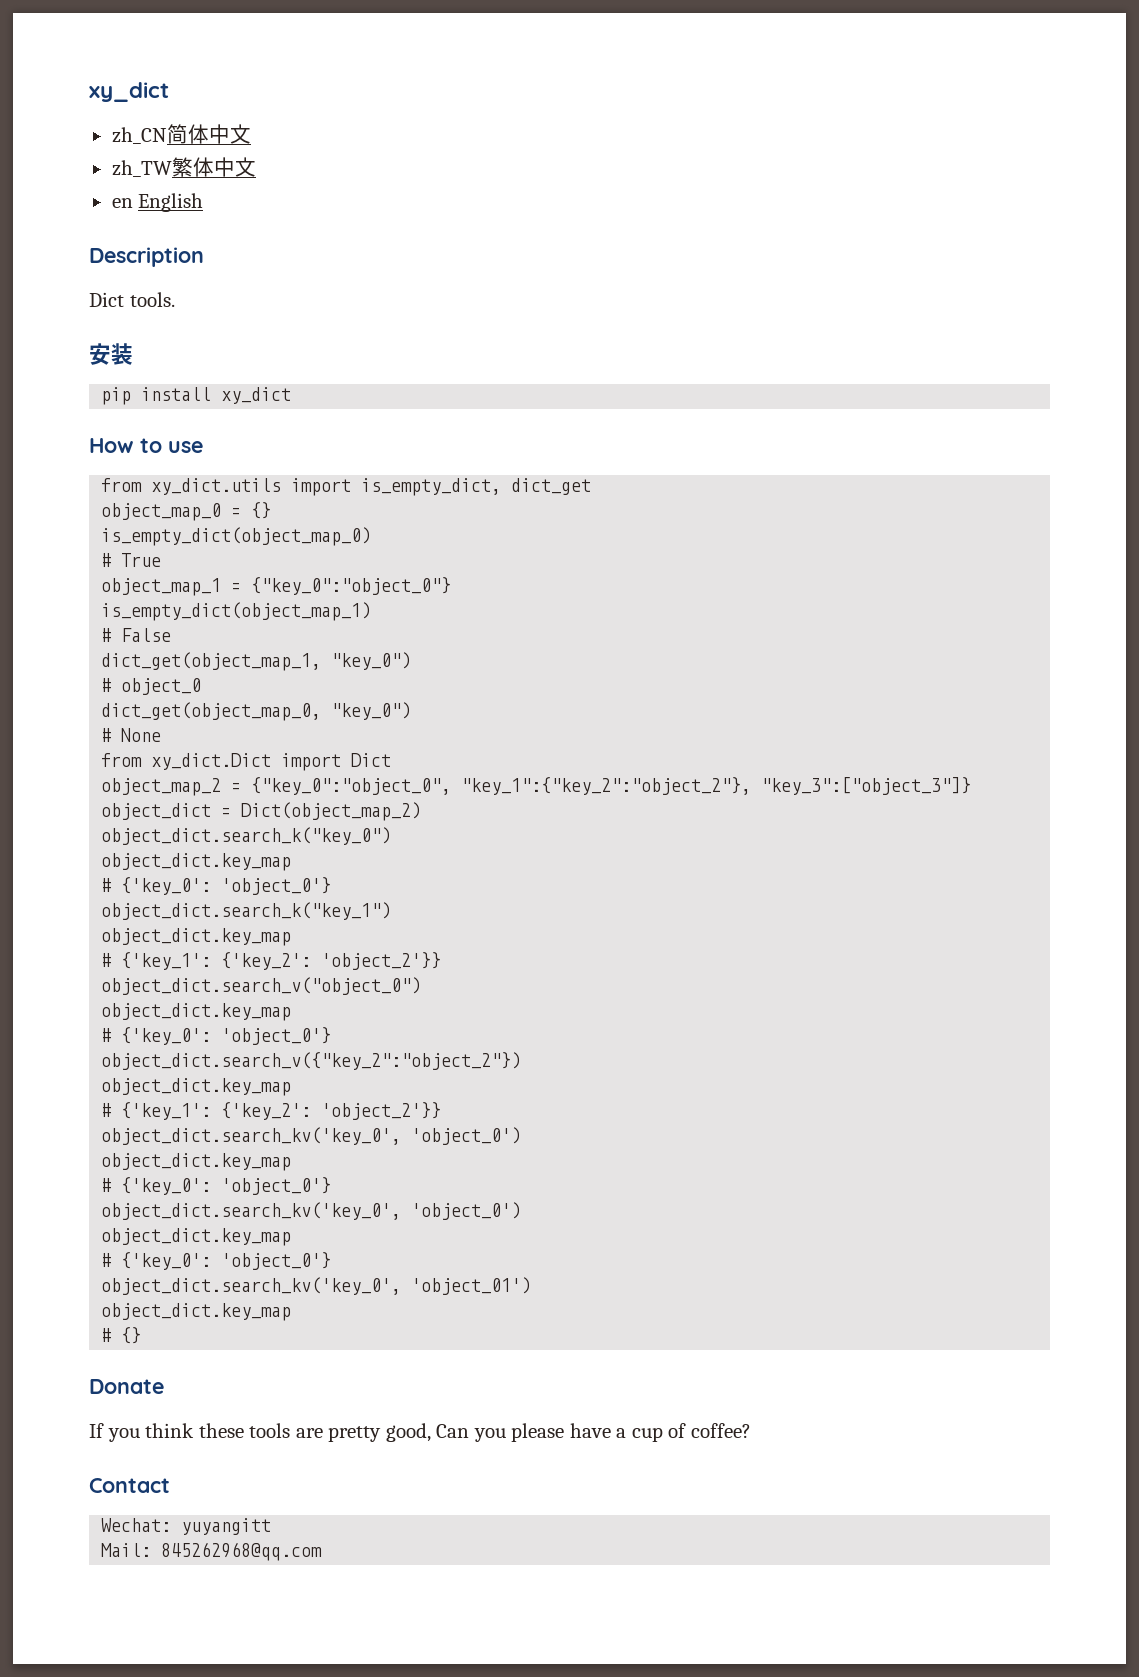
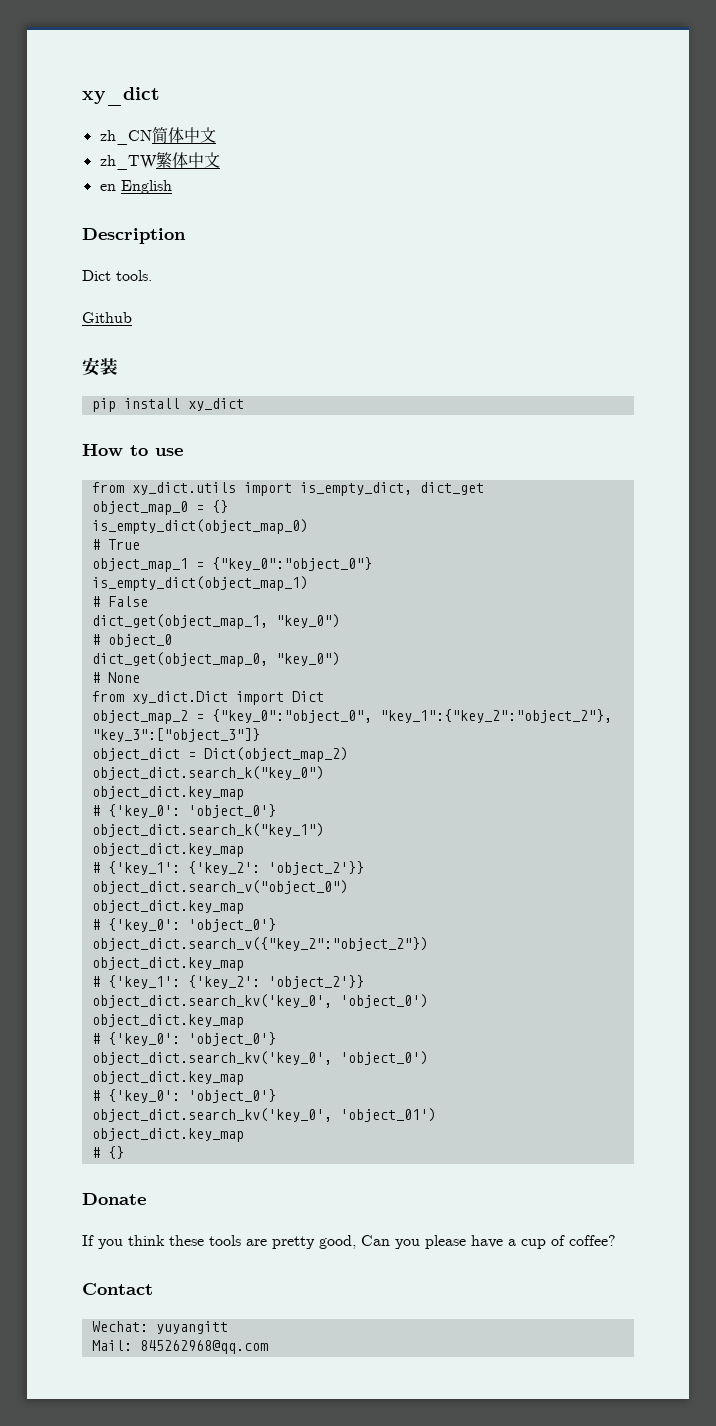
(175, 299) none -> [82,312,132,323] // Github

